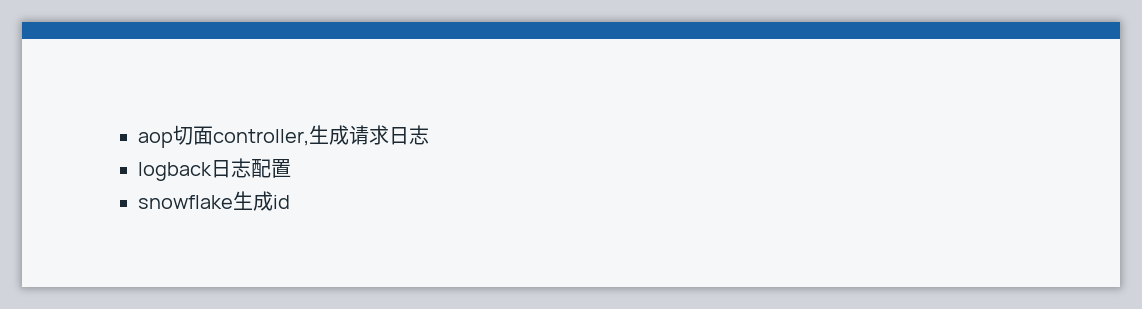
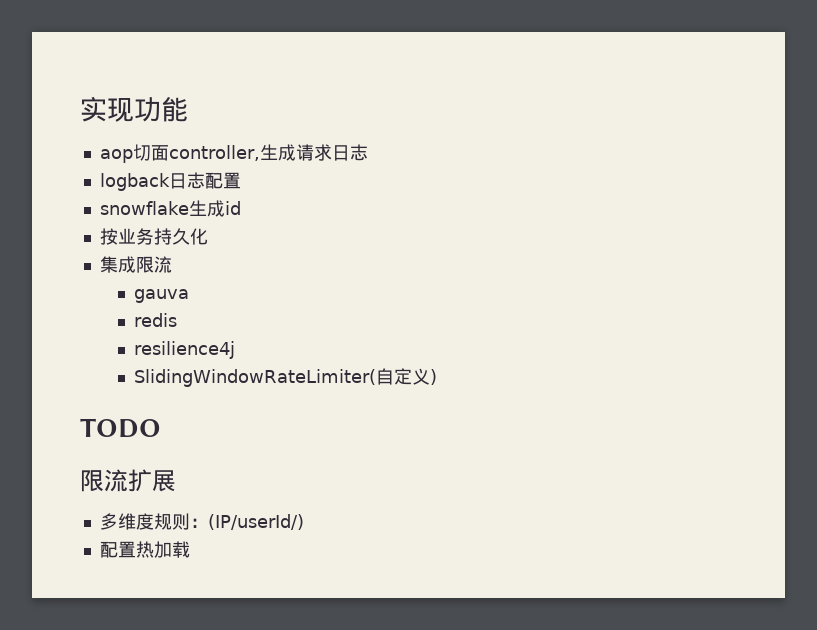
(138, 140) none -> [80,96,188,122] 实现功能 //
(290, 202) none -> [99,228,208,245] [99,256,172,273] [133,289,189,303] [133,313,177,327] [133,341,235,359] [133,368,437,387] [80,418,161,438] [80,469,176,492] [99,513,304,530] [99,541,190,558] // 按业务持久化 // 集成限流 // gauva // redis // resilience4j // SlidingWindowRateLimiter(自定义) // TODO // 限流扩展 // 多维度规则：(IP/userId/) // 配置热加载

